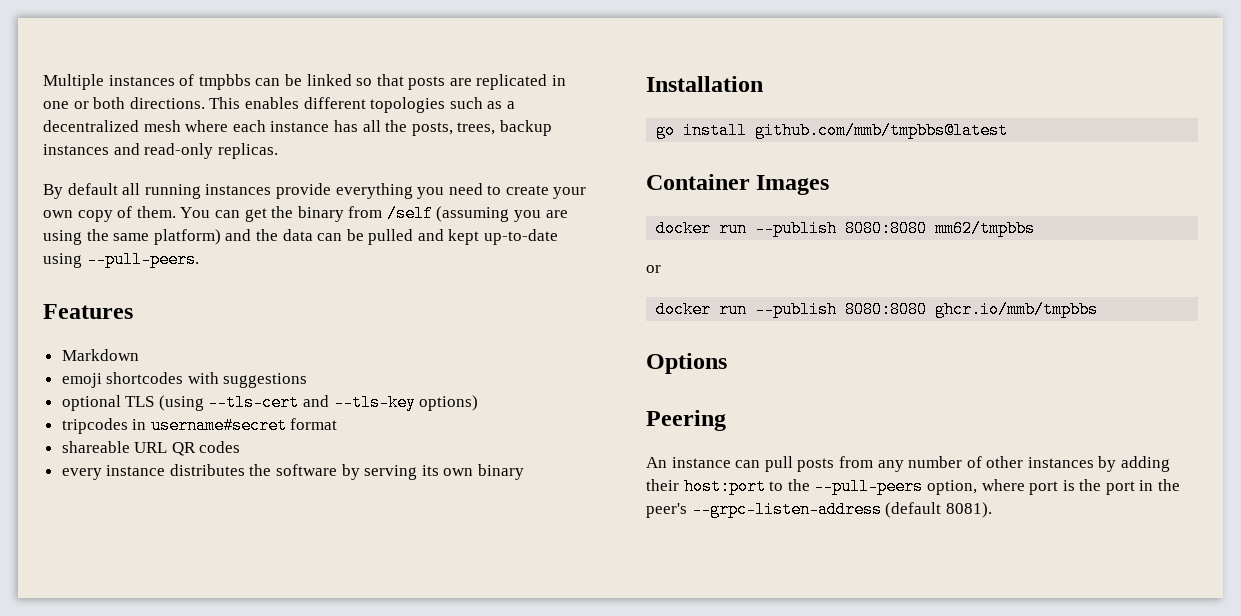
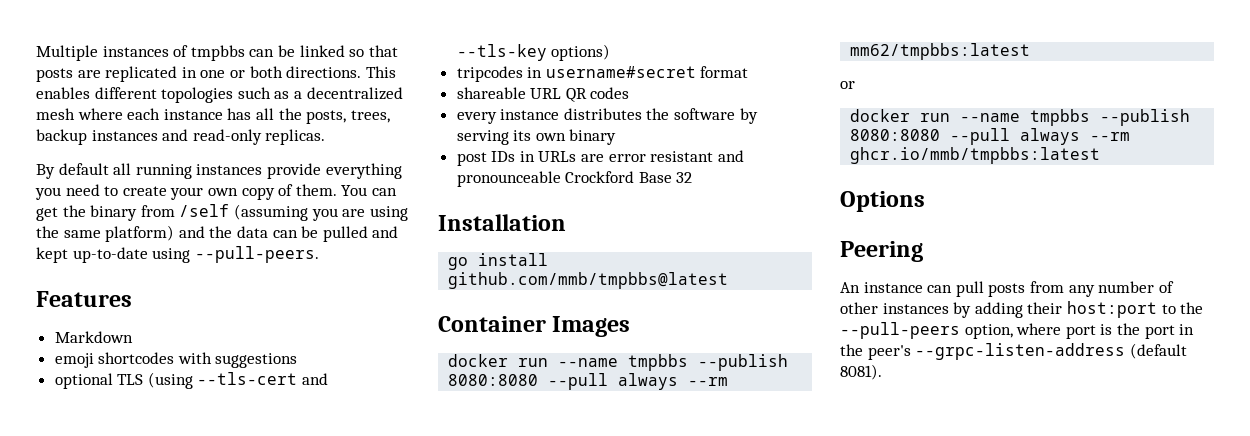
(525, 472) none -> [456,150,744,166] [456,171,693,187] // post IDs in URLs are error resistant and pronounceable Crockford Base 32
[755,220,1036,237] [646,265,661,273] [656,301,1099,318] --publish 8080:8080 mm62/tmpbbs // or // docker run --publish 8080:8080 ghcr.io/mmb/tmpbbs -> [558,354,789,371] [448,373,729,390] [850,43,1031,60] [840,81,855,89] [850,109,1191,126] [850,128,1131,145] [850,147,1101,164] --name tmpbbs --publish 8080:8080 --pull always --rm mm62/tmpbbs:latest // or // docker run --name tmpbbs --publish 8080:8080 --pull always --rm ghcr.io/mmb/tmpbbs:latest

